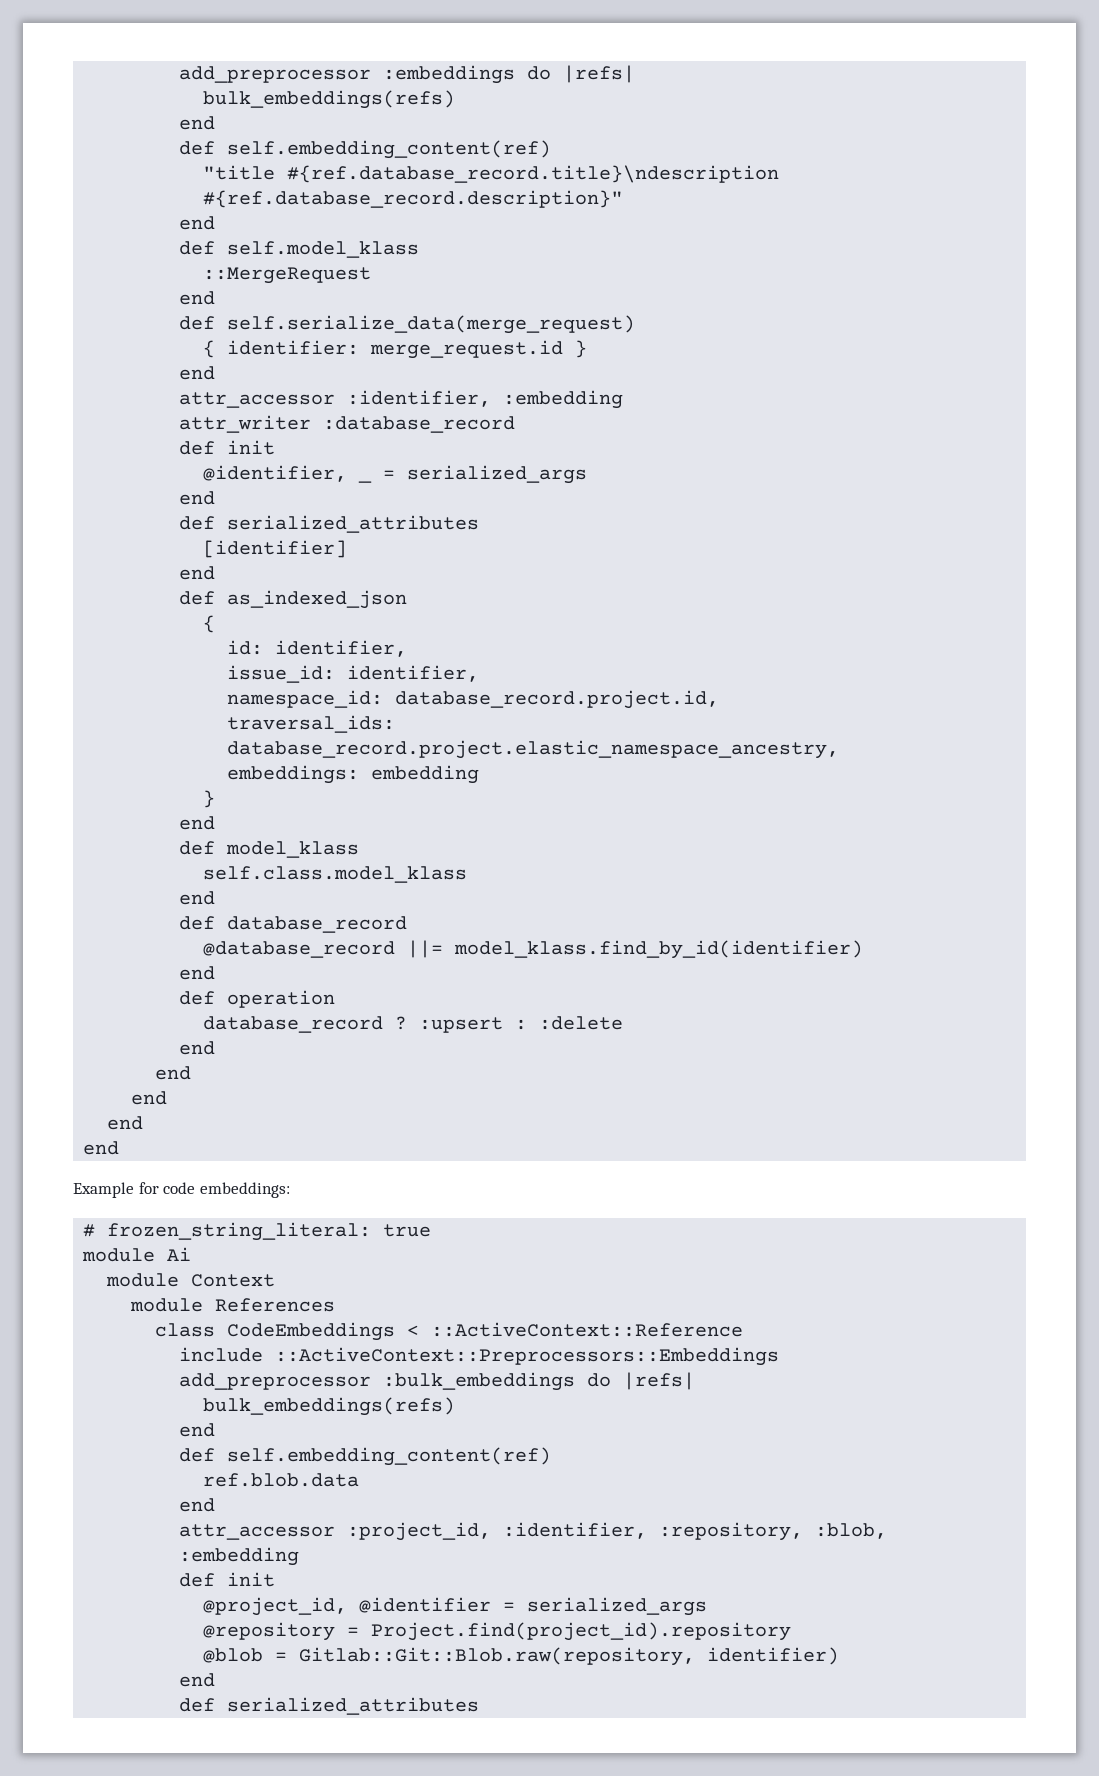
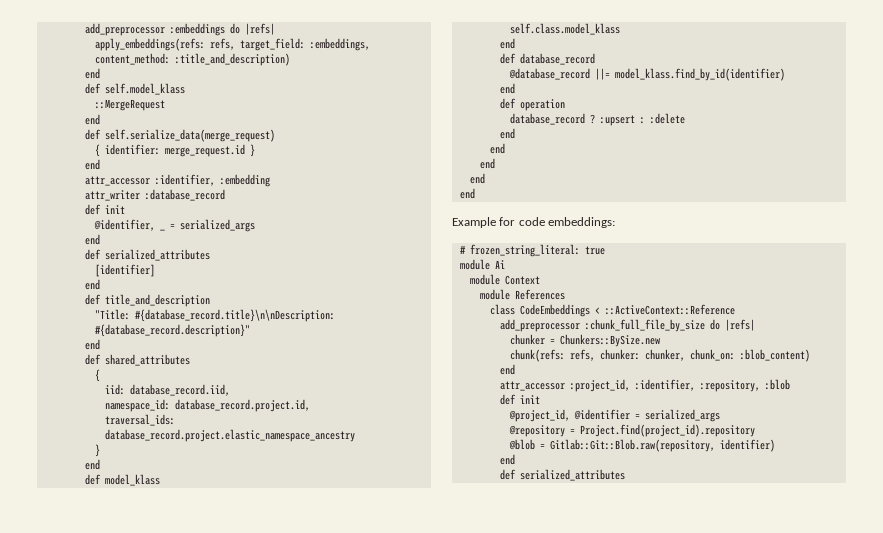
[203,90,456,109] [179,116,216,130] [179,140,552,159] [203,165,780,183] [203,190,624,208] bulk_embeddings(refs) // end // def self.embedding_content(ref) // "title #{ref.database_record.title}\ndescription #{ref.database_record.description}" -> [94,38,370,51] [94,53,290,66] apply_embeddings(refs: refs, target_field: :embeddings, content_method: :title_and_description)
[227,590,408,609] [203,615,216,633] [227,640,408,657] [227,665,480,683] as_indexed_json // { // id: identifier, // issue_id: identifier, -> [104,294,210,307] [94,309,335,322] [94,324,250,337] [84,339,100,350] [84,354,190,366] [94,369,100,382] [104,384,230,396] title_and_description // "Title: #{database_record.title}\n\nDescription: #{database_record.description}" // end // def shared_attributes // { // iid: database_record.iid,
[227,740,840,759] [227,765,480,784] database_record.project.elastic_namespace_ancestry, // embeddings: embedding -> [104,429,355,442] database_record.project.elastic_namespace_ancestry
[179,1347,780,1366] [179,1372,696,1391] [203,1397,456,1416] [179,1423,216,1437] [179,1447,552,1466] [203,1473,360,1487] // include ::ActiveContext::Preprocessors::Embeddings // add_preprocessor :bulk_embeddings do |refs| // bulk_embeddings(refs) // end // def self.embedding_content(ref) // ref.blob.data -> [499,319,755,332] [509,334,660,347] [509,349,810,362] // add_preprocessor :chunk_full_file_by_size do |refs| // chunker = Chunkers::BySize.new // chunk(refs: refs, chunker: chunker, chunk_on: :blob_content)
[815,1523,888,1539] [179,1547,300,1566] :blob, :embedding -> [764,379,790,390] :blob

